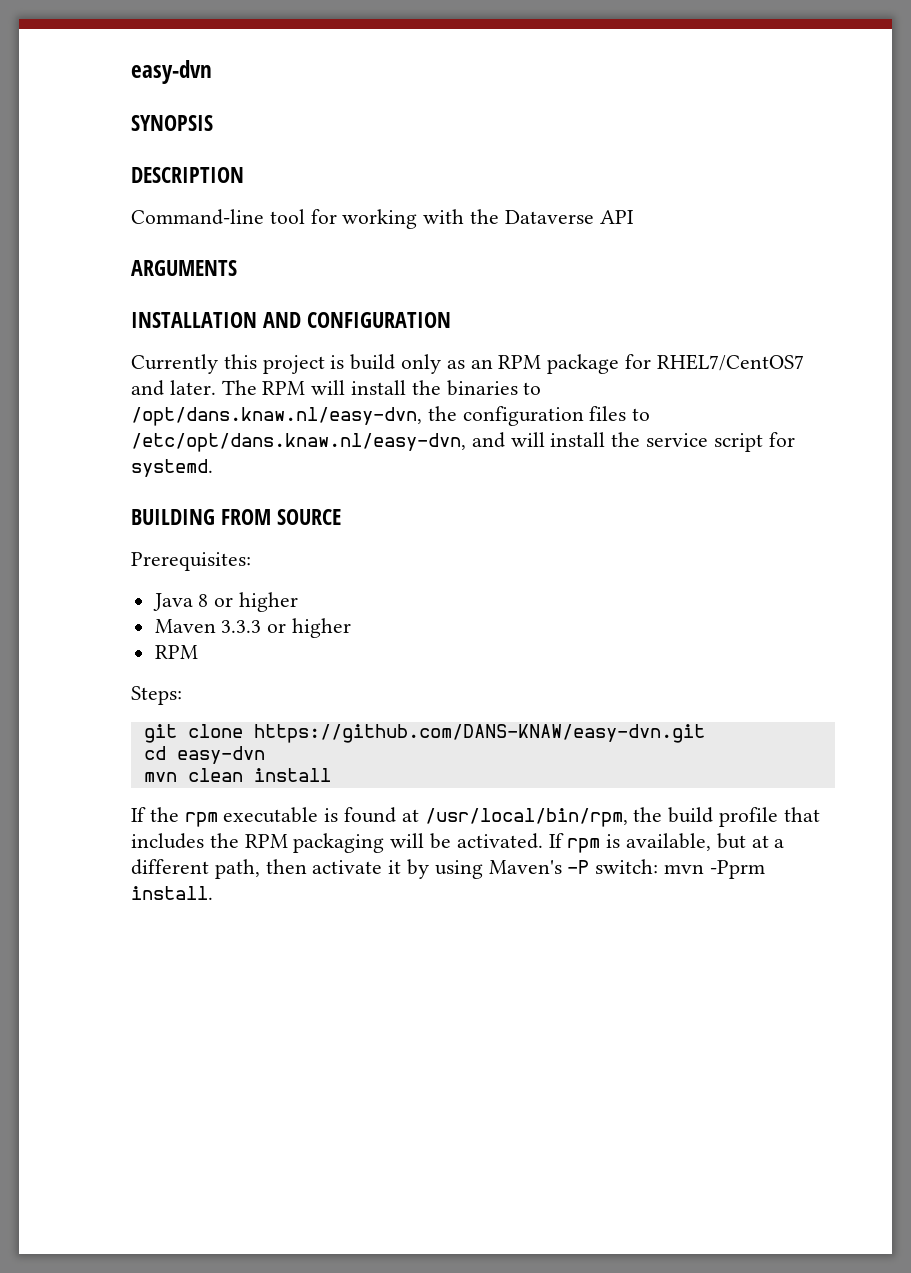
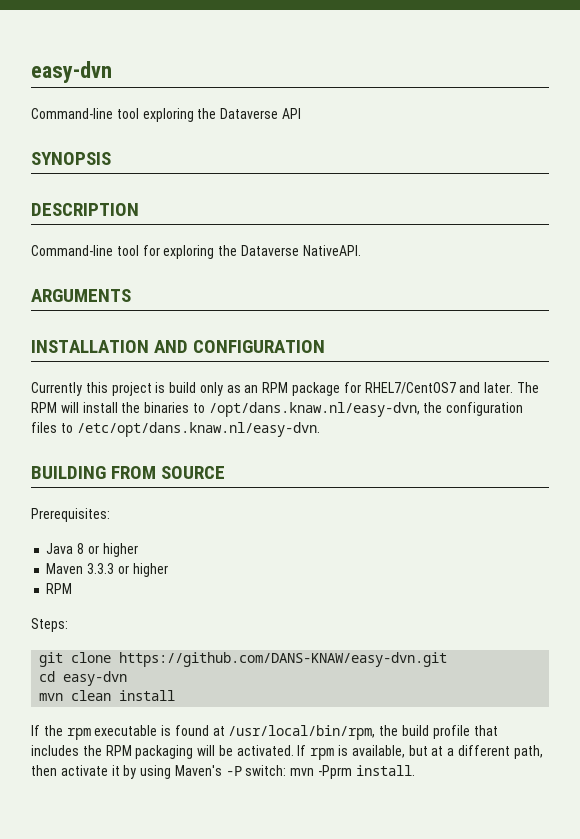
[131,60,212,84] easy-dvn -> [31,61,112,83] [31,108,301,122] easy-dvn // Command-line tool exploring the Dataverse API
[342,209,634,229] working with the Dataverse API -> [163,245,361,259] exploring the Dataverse NativeAPI.
[131,432,795,452] [131,459,213,477] /etc/opt/dans.knaw.nl/easy-dvn, and will install the service script for systemd. -> [76,422,320,437] /etc/opt/dans.knaw.nl/easy-dvn.

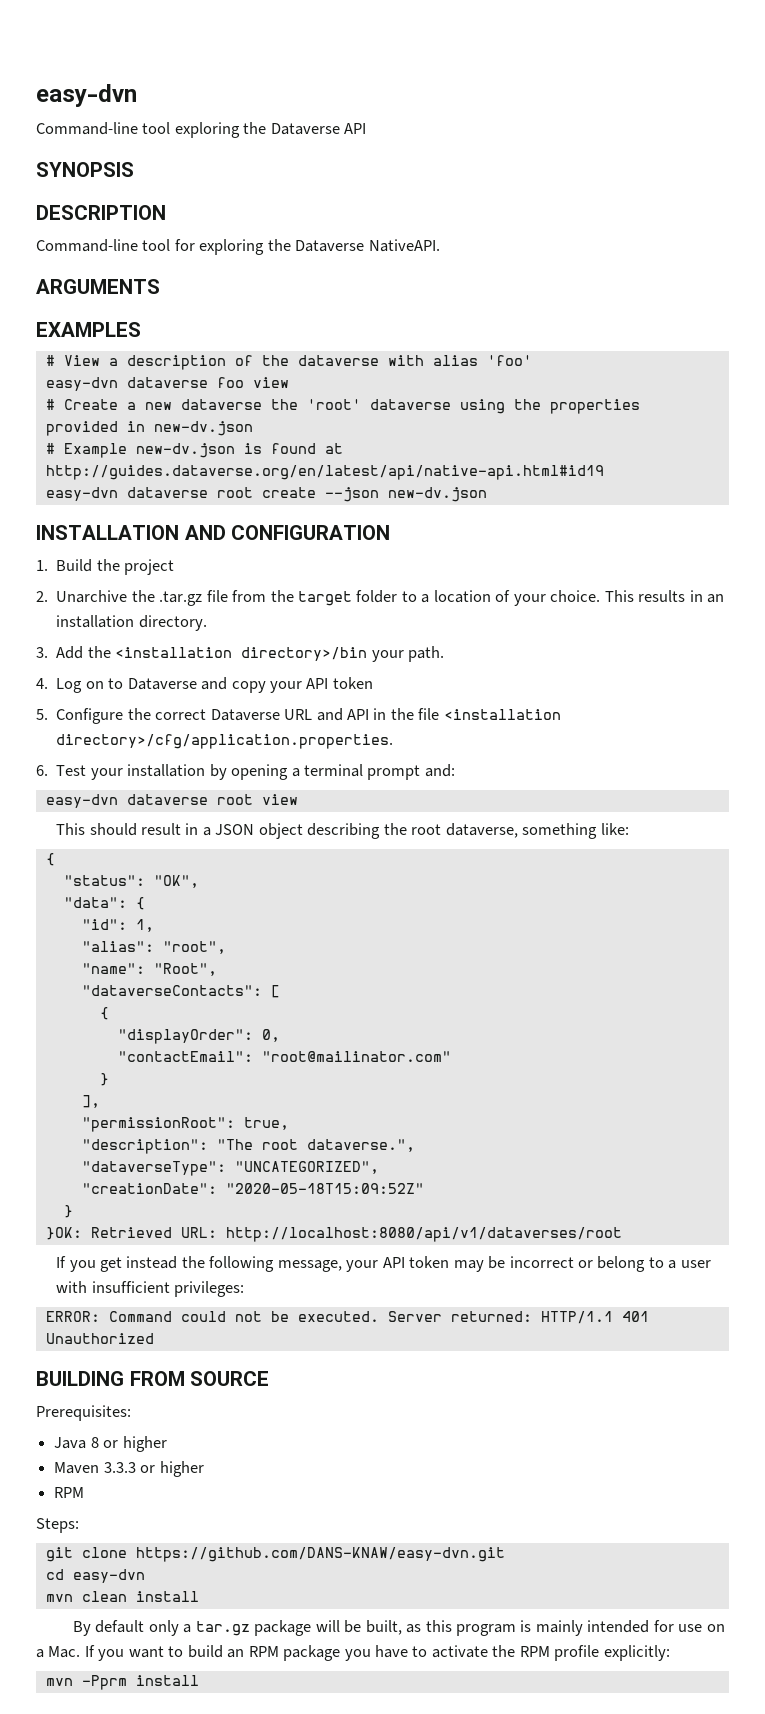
[31,340,326,353] [31,382,539,396] [31,402,524,417] [31,422,320,437] INSTALLATION AND CONFIGURATION // Currently this project is build only as an RPM package for RHEL7/CentOS7 and later. The RPM will install the binaries to /opt/dans.knaw.nl/easy-dvn, the configuration files to /etc/opt/dans.knaw.nl/easy-dvn. -> [36,322,141,337] [45,355,532,370] [45,377,289,391] [45,399,640,414] [45,421,253,436] [45,443,343,458] [45,465,604,480] [45,487,487,502] [36,525,391,540] [36,559,175,575] [36,590,724,606] [56,615,207,631] [36,646,445,662] [36,677,373,693] [36,708,561,724] [56,734,394,749] [36,764,455,780] [45,794,298,808] [56,823,629,839] [45,853,55,866] [63,875,199,888] [63,897,145,910] [81,919,154,932] [81,941,226,954] [81,963,217,976] [81,985,280,998] [99,1007,109,1020] [117,1029,280,1044] [117,1051,451,1062] [99,1073,109,1086] [81,1095,100,1108] [81,1117,289,1132] [81,1139,415,1154] [81,1161,379,1176] [81,1183,424,1194] [63,1205,73,1218] [45,1227,622,1242] [56,1256,711,1272] [56,1281,245,1297] [45,1311,649,1324] [45,1333,154,1344] EXAMPLES // # View a description of the dataverse with alias 'foo' // easy-dvn dataverse foo view // # Create a new dataverse the 'root' dataverse using the properties provided in new-dv.json // # Example new-dv.json is found at http://guides.dataverse.org/en/latest/api/native-api.html#id19 // easy-dvn dataverse root create --json new-dv.json // INSTALLATION AND CONFIGURATION // 1. Build the project // 2. Unarchive the .tar.gz file from the target folder to a location of your choice. This results in an installation directory. // 3. Add the <installation directory>/bin your path. // 4. Log on to Dataverse and copy your API token // 5. Configure the correct Dataverse URL and API in the file <installation directory>/cfg/application.properties. // 6. Test your installation by opening a terminal prompt and: // easy-dvn dataverse root view // This should result in a JSON object describing the root dataverse, something like: // { // "status": "OK", // "data": { // "id": 1, // "alias": "root", // "name": "Root", // "dataverseContacts": [ // { // "displayOrder": 0, // "contactEmail": "root@mailinator.com" // } // ], // "permissionRoot": true, // "description": "The root dataverse.", // "dataverseType": "UNCATEGORIZED", // "creationDate": "2020-05-18T15:09:52Z" // } // }OK: Retrieved URL: http://localhost:8080/api/v1/dataverses/root // If you get instead the following message, your API token may be incorrect or belong to a user with insufficient privileges: // ERROR: Command could not be executed. Server returned: HTTP/1.1 401 Unauthorized
[31,725,498,740] [31,745,543,760] [31,765,287,779] If the rpm executable is found at /usr/local/bin/rpm, the build profile that includes the RPM packaging will be activated. If rpm is available, but at a different path, then activate it by using Maven's -P switch: -> [72,1620,725,1636] [36,1645,670,1661] By default only a tar.gz package will be built, as this program is mainly intended for use on a Mac. If you want to build an RPM package you have to activate the RPM profile explicitly: //
[355,765,415,776] install. -> [135,1675,199,1686] install

